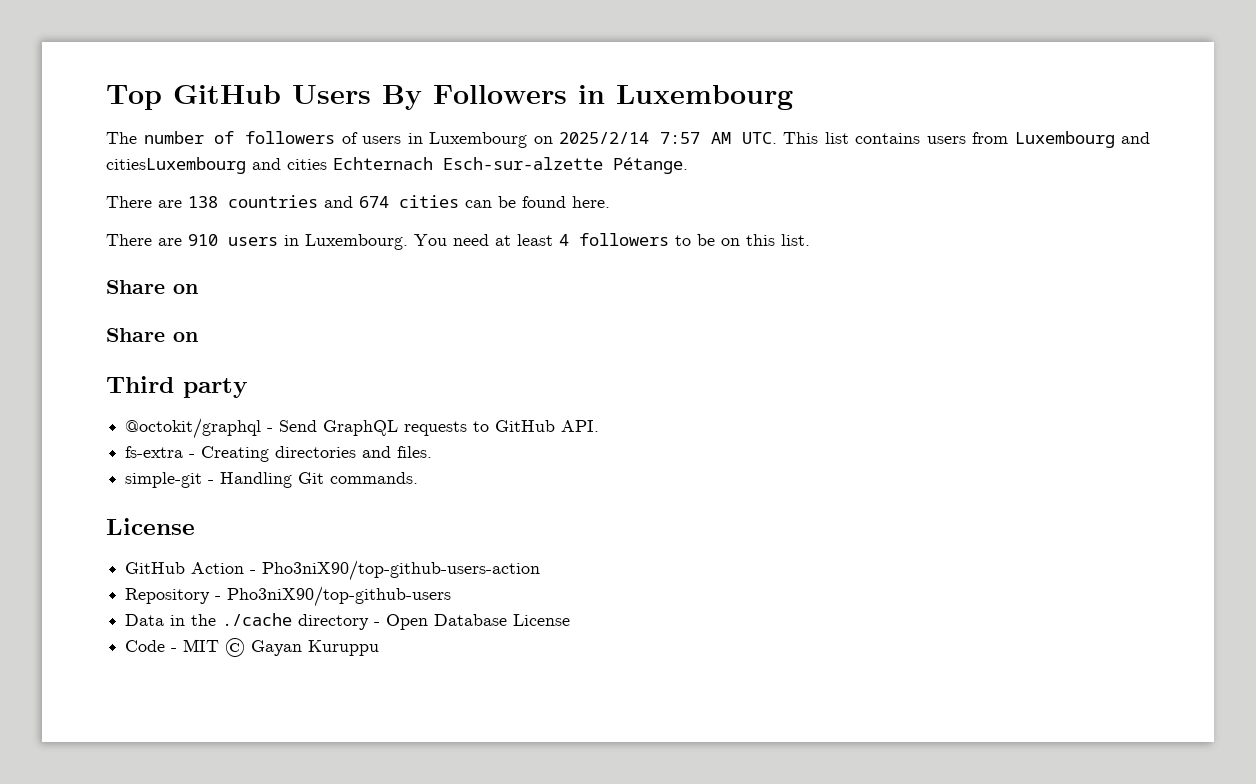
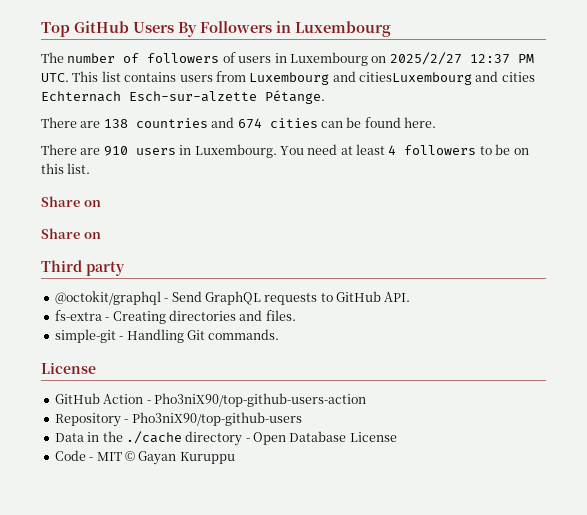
[559,132,731,144] 2025/2/14 7:57 AM -> [389,52,534,65] 2025/2/27 12:37 PM

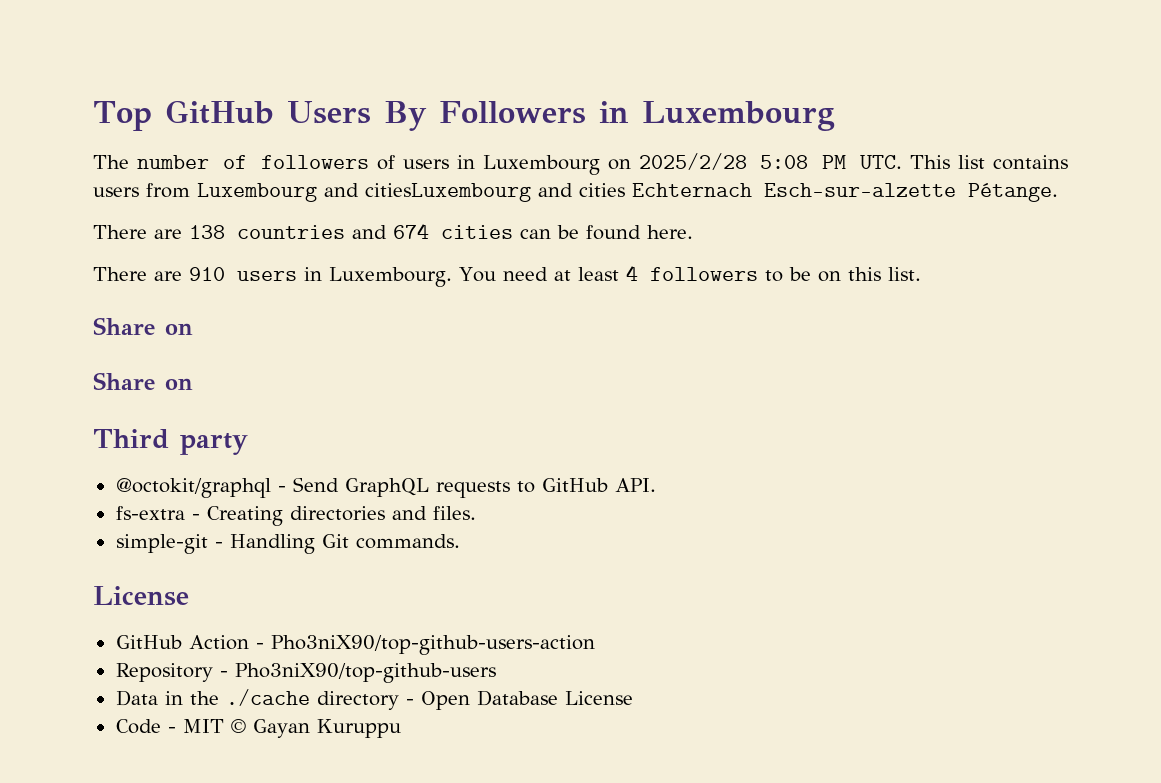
[389,52,510,65] 2025/2/27 12:37 -> [638,153,809,170] 2025/2/28 5:08

